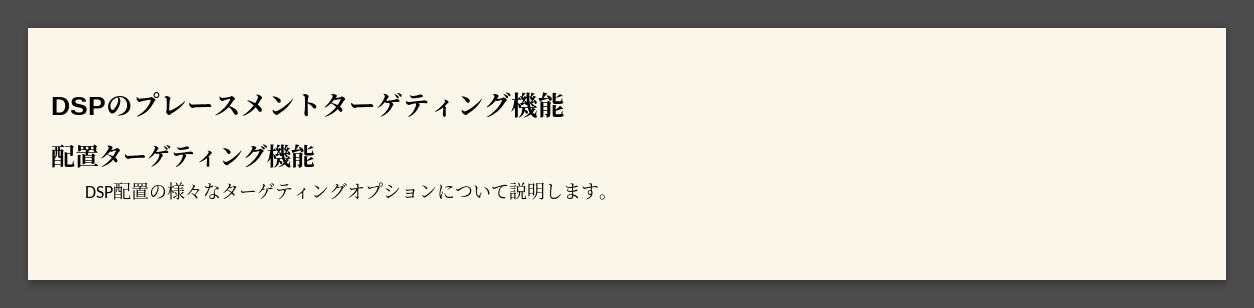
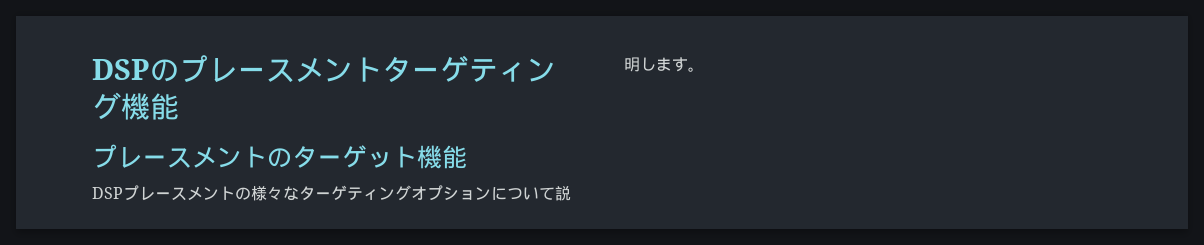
[51,144,267,168] 配置ターゲティング -> [92,144,417,168] プレースメントのターゲット
[112,182,149,200] 配置 -> [123,185,235,201] プレースメント

